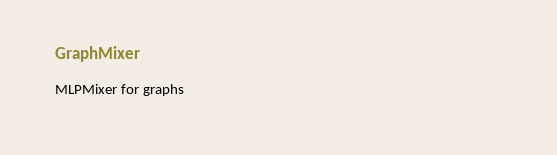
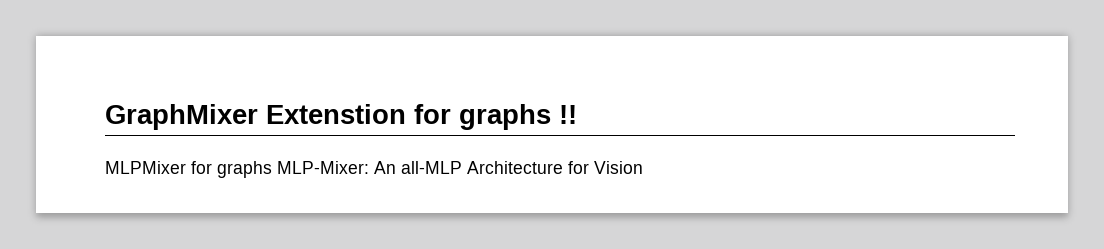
(140, 54) none -> [266,104,577,130] Extenstion for graphs !!
(184, 90) none -> [277,161,643,174] MLP-Mixer: An all-MLP Architecture for Vision

